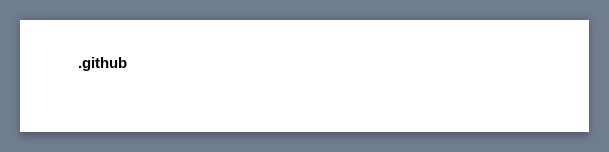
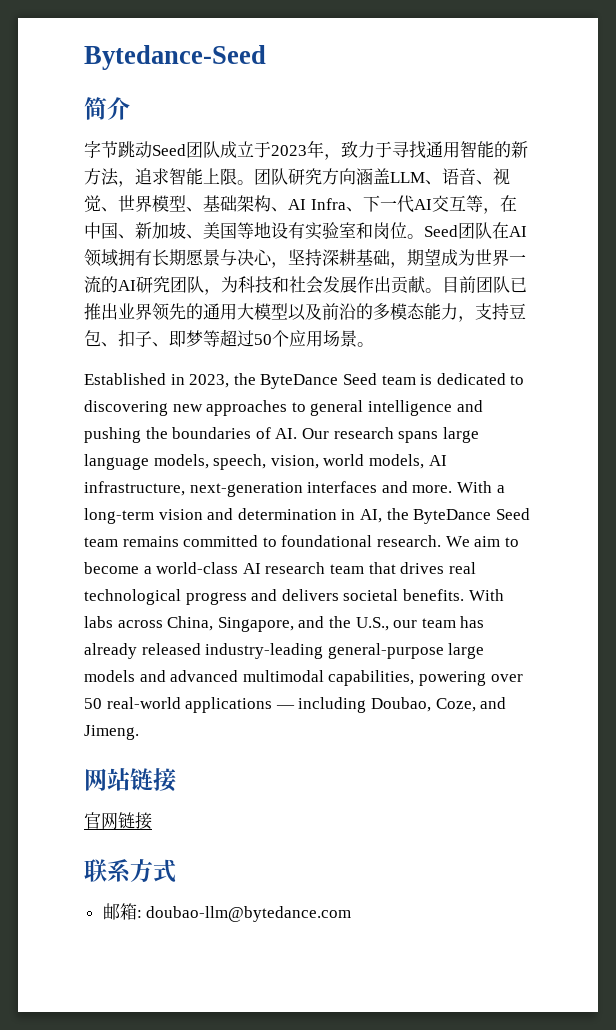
[78,57,127,71] .github -> [84,45,266,70] [84,97,130,120] [84,140,528,160] [84,168,510,187] [84,195,517,214] [84,222,527,240] [84,248,526,268] [84,276,527,295] [84,303,526,322] [84,329,374,347] [84,373,525,389] [84,400,483,416] [84,427,479,443] [84,454,447,470] [84,481,505,497] [84,508,530,524] [84,535,519,547] [84,562,476,574] [84,589,504,605] [84,616,485,632] [84,643,485,659] [84,670,523,686] [84,697,507,713] [84,725,139,740] [84,768,176,792] [84,812,152,830] [84,859,176,883] [102,903,352,922] Bytedance-Seed // 简介 // 字节跳动Seed团队成立于2023年，致力于寻找通用智能的新方法，追求智能上限。团队研究方向涵盖LLM、语音、视觉、世界模型、基础架构、AI Infra、下一代AI交互等，在中国、新加坡、美国等地设有实验室和岗位。Seed团队在AI领域拥有长期愿景与决心，坚持深耕基础，期望成为世界一流的AI研究团队，为科技和社会发展作出贡献。目前团队已推出业界领先的通用大模型以及前沿的多模态能力，支持豆包、扣子、即梦等超过50个应用场景。 // Established in 2023, the ByteDance Seed team is dedicated to discovering new approaches to general intelligence and pushing the boundaries of AI. Our research spans large language models, speech, vision, world models, AI infrastructure, next-generation interfaces and more. With a long-term vision and determination in AI, the ByteDance Seed team remains committed to foundational research. We aim to become a world-class AI research team that drives real technological progress and delivers societal benefits. With labs across China, Singapore, and the U.S., our team has already released industry-leading general-purpose large models and advanced multimodal capabilities, powering over 50 real-world applications — including Doubao, Coze, and Jimeng. // 网站链接 // 官网链接 // 联系方式 // 邮箱: doubao-llm@bytedance.com

